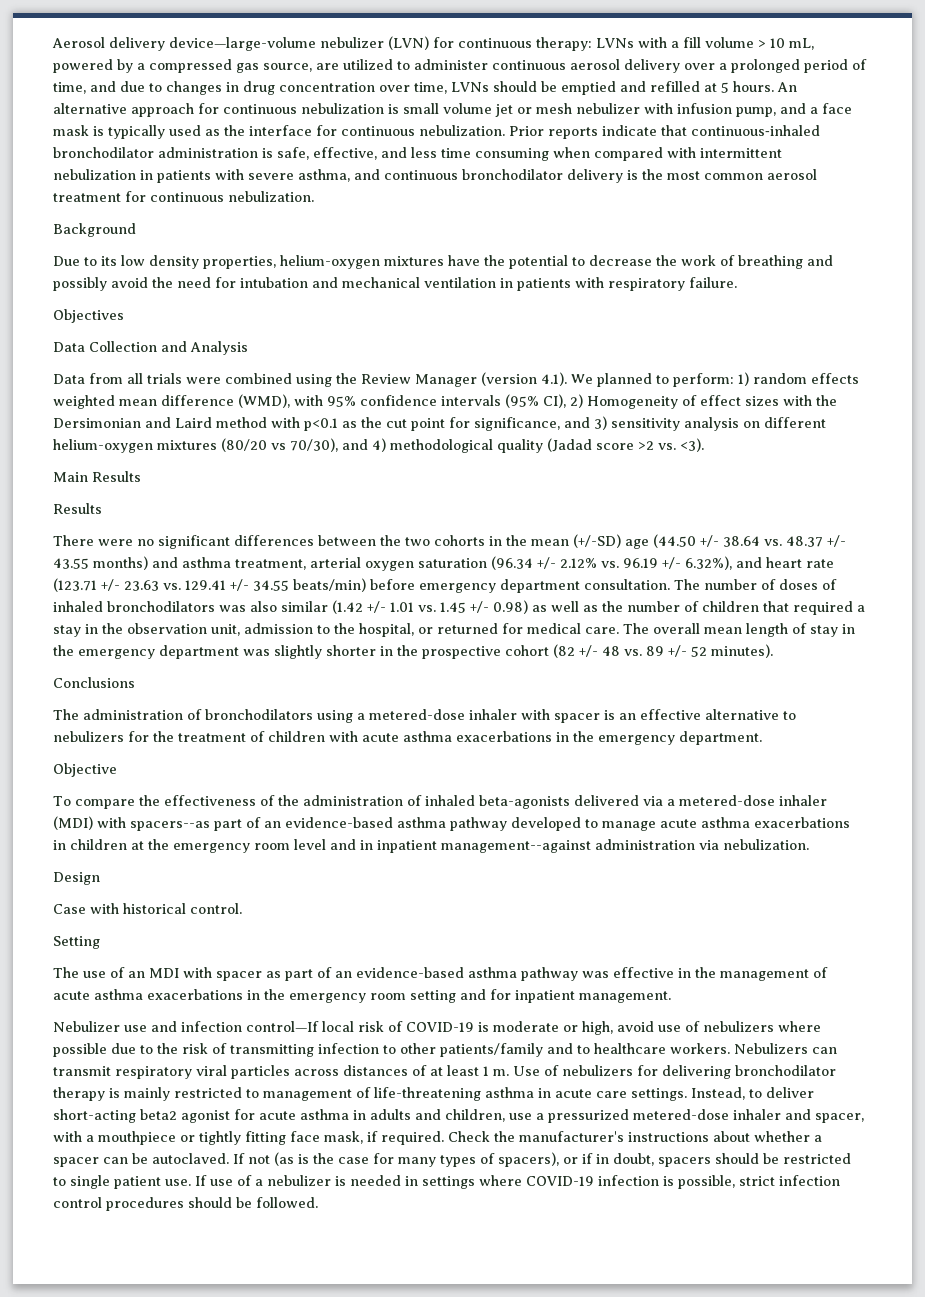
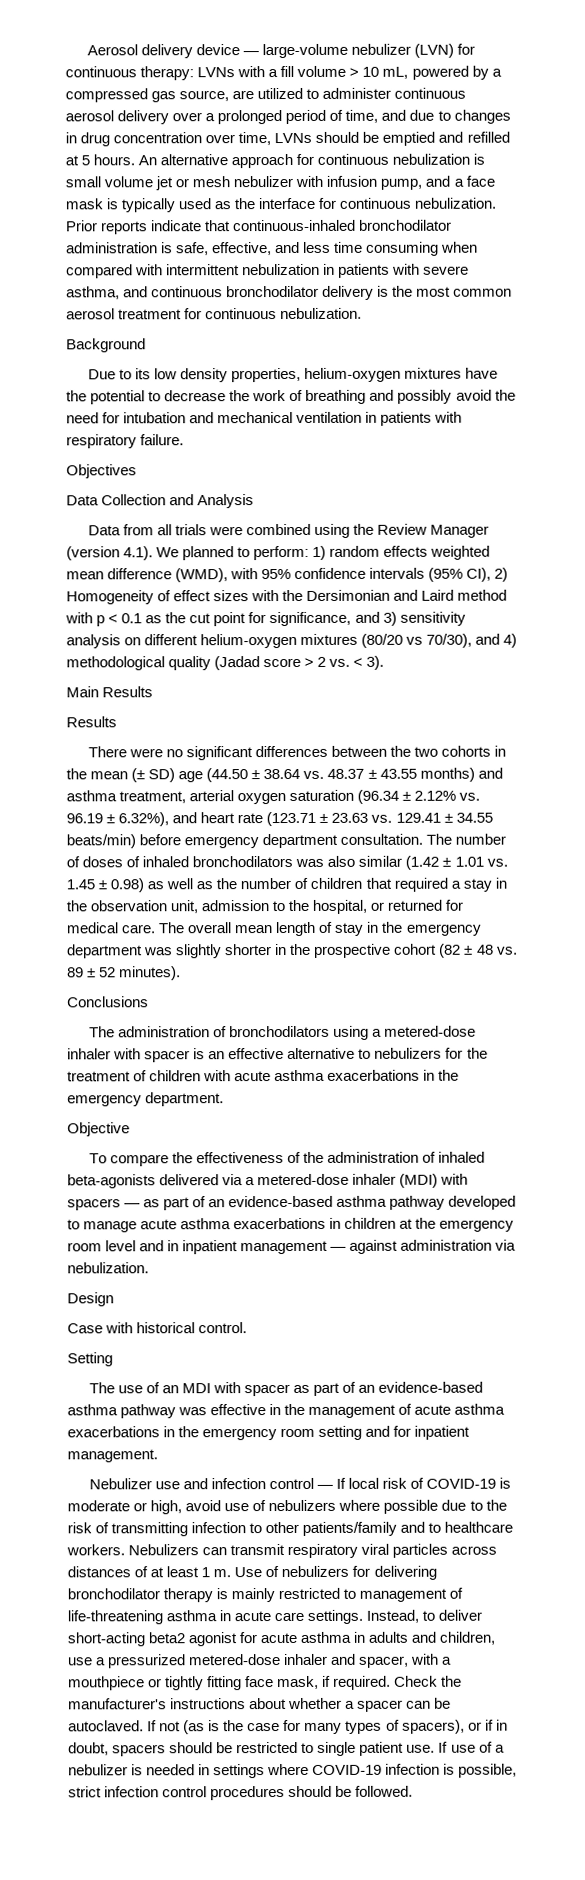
[169,37,316,51] device—large-volume -> [195,43,348,59] device — large-volume
[304,418,338,431] p<0.1 -> [96,613,143,627] p < 0.1
[638,438,704,452] >2 vs. <3). -> [304,655,385,670] > 2 vs. < 3).
[573,534,621,548] (+/-SD) -> [131,768,176,783] (± SD)
[700,535,719,547] +/- -> [251,770,261,780] ±
[827,535,846,547] +/- -> [367,769,377,779] ±
[537,557,556,569] +/- -> [402,791,412,801] ±
[662,557,681,569] +/- -> [106,814,116,824] ±
[101,579,120,591] +/- -> [319,813,329,823] ±
[230,579,249,591] +/- -> [443,813,453,823] ±
[367,601,386,613] +/- -> [442,857,452,867] ±
[470,601,489,613] +/- -> [98,880,108,890] ±
[579,645,598,657] +/- -> [464,945,474,955] ±
[668,645,687,657] +/- -> [87,968,97,978] ±
[130,821,210,831] spacers--as -> [67,1198,161,1211] spacers — as
[441,840,591,853] management--against -> [240,1239,399,1255] management — against
[246,1021,319,1032] control—If -> [268,1477,347,1490] control — If

